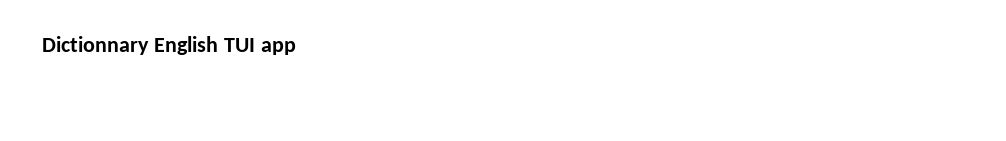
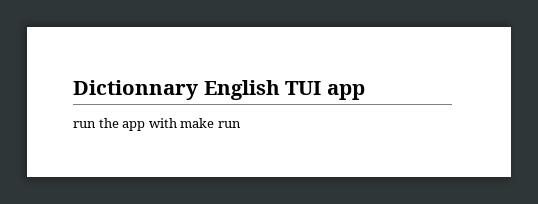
(296, 48) none -> [73,118,241,131] // run the app with make run

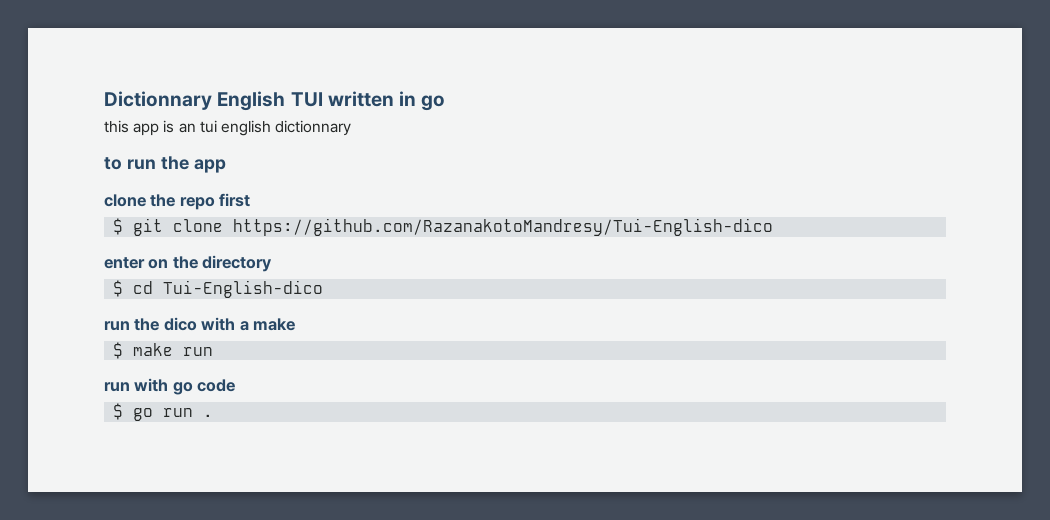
[326,84,365,100] [73,118,241,131] app // run the app with make run -> [327,91,446,111] [104,120,352,136] [104,156,226,173] [104,193,251,210] [113,218,774,236] [104,255,273,272] [113,280,324,298] [104,317,296,331] [113,342,214,359] [104,378,236,395] [113,403,214,421] written in go // this app is an tui english dictionnary // to run the app // clone the repo first // $ git clone https://github.com/RazanakotoMandresy/Tui-English-dico // enter on the directory // $ cd Tui-English-dico // run the dico with a make // $ make run // run with go code // $ go run .

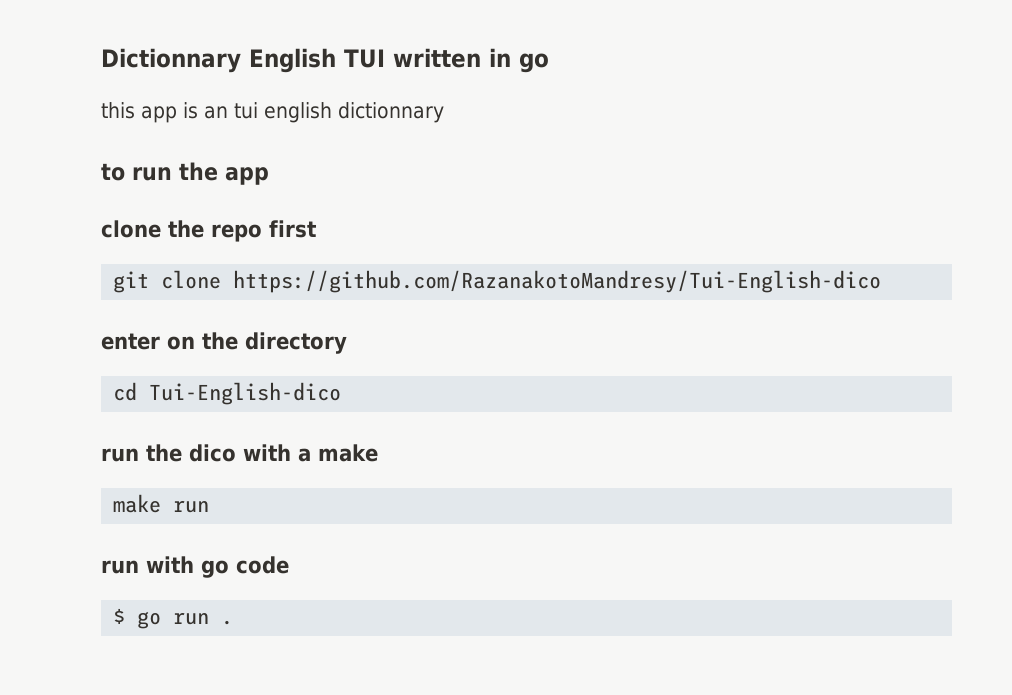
[113,218,124,235] $ -> (317, 229) none
[113,280,124,297] $ -> (347, 343) none
[113,342,124,359] $ -> (378, 453) none

